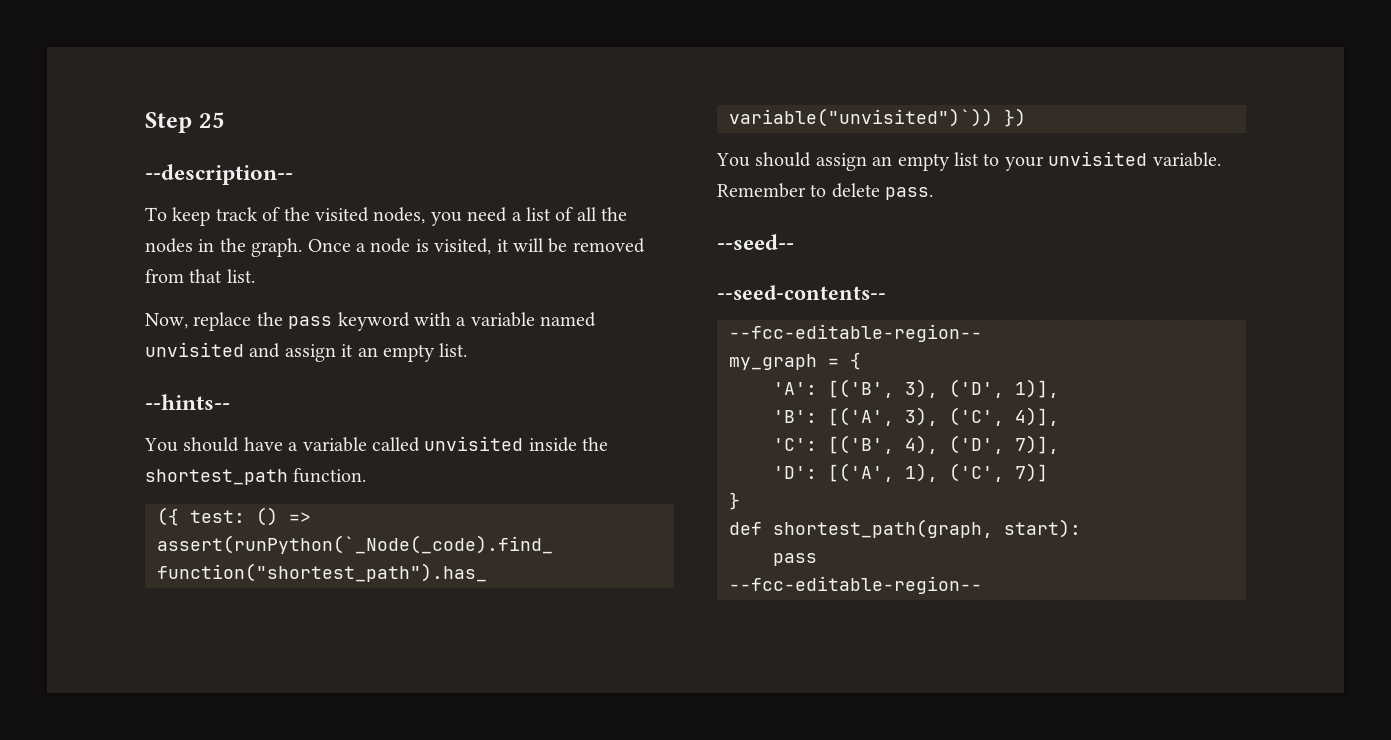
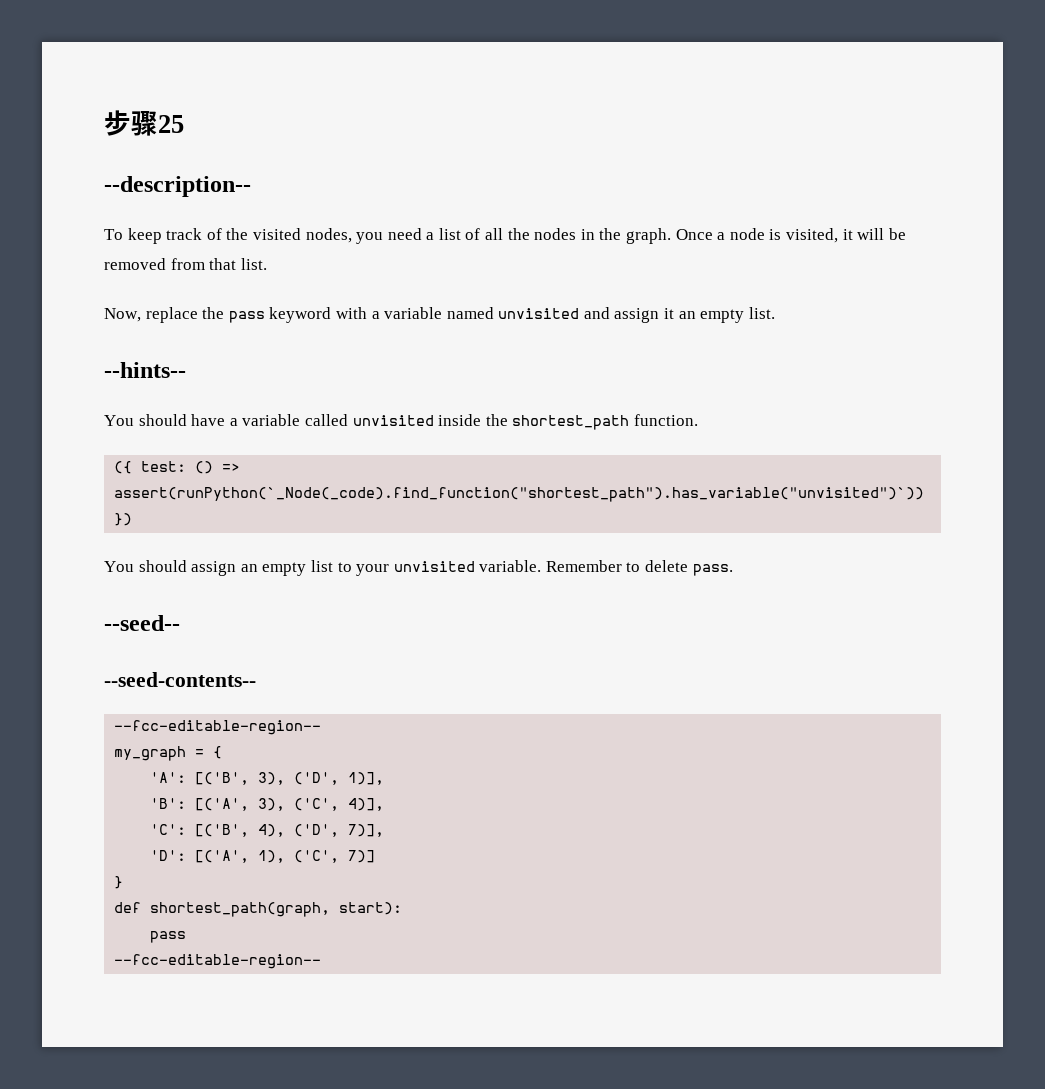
[145,112,192,133] Step -> [104,110,158,136] 步骤

